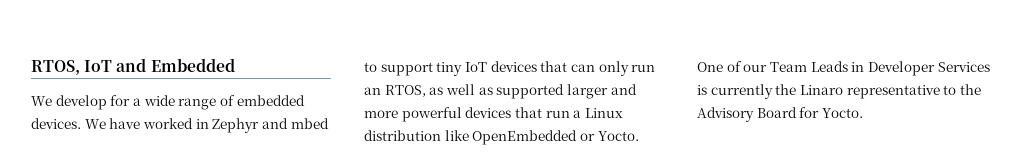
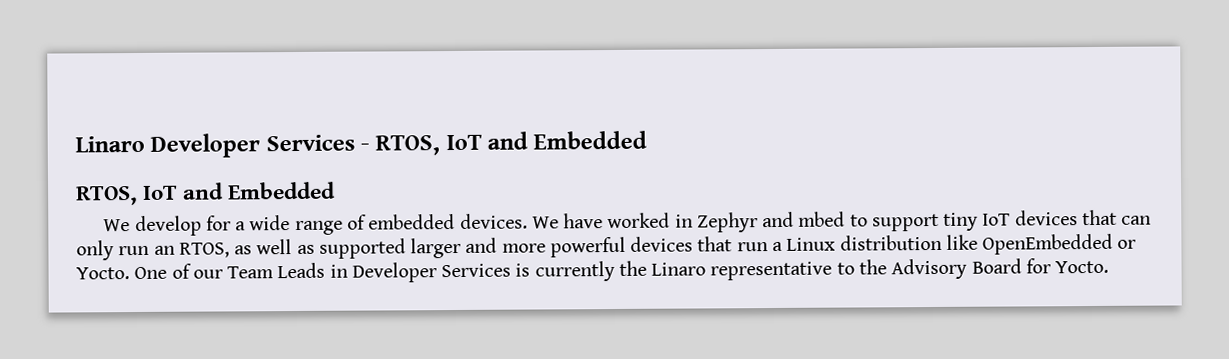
(31, 67) none -> [75,130,648,158] Linaro Developer Services - RTOS, IoT and Embedded //

